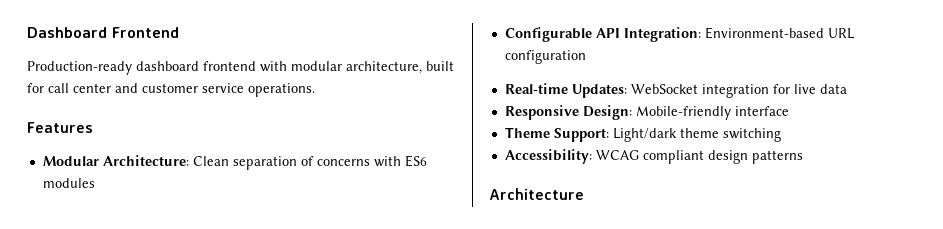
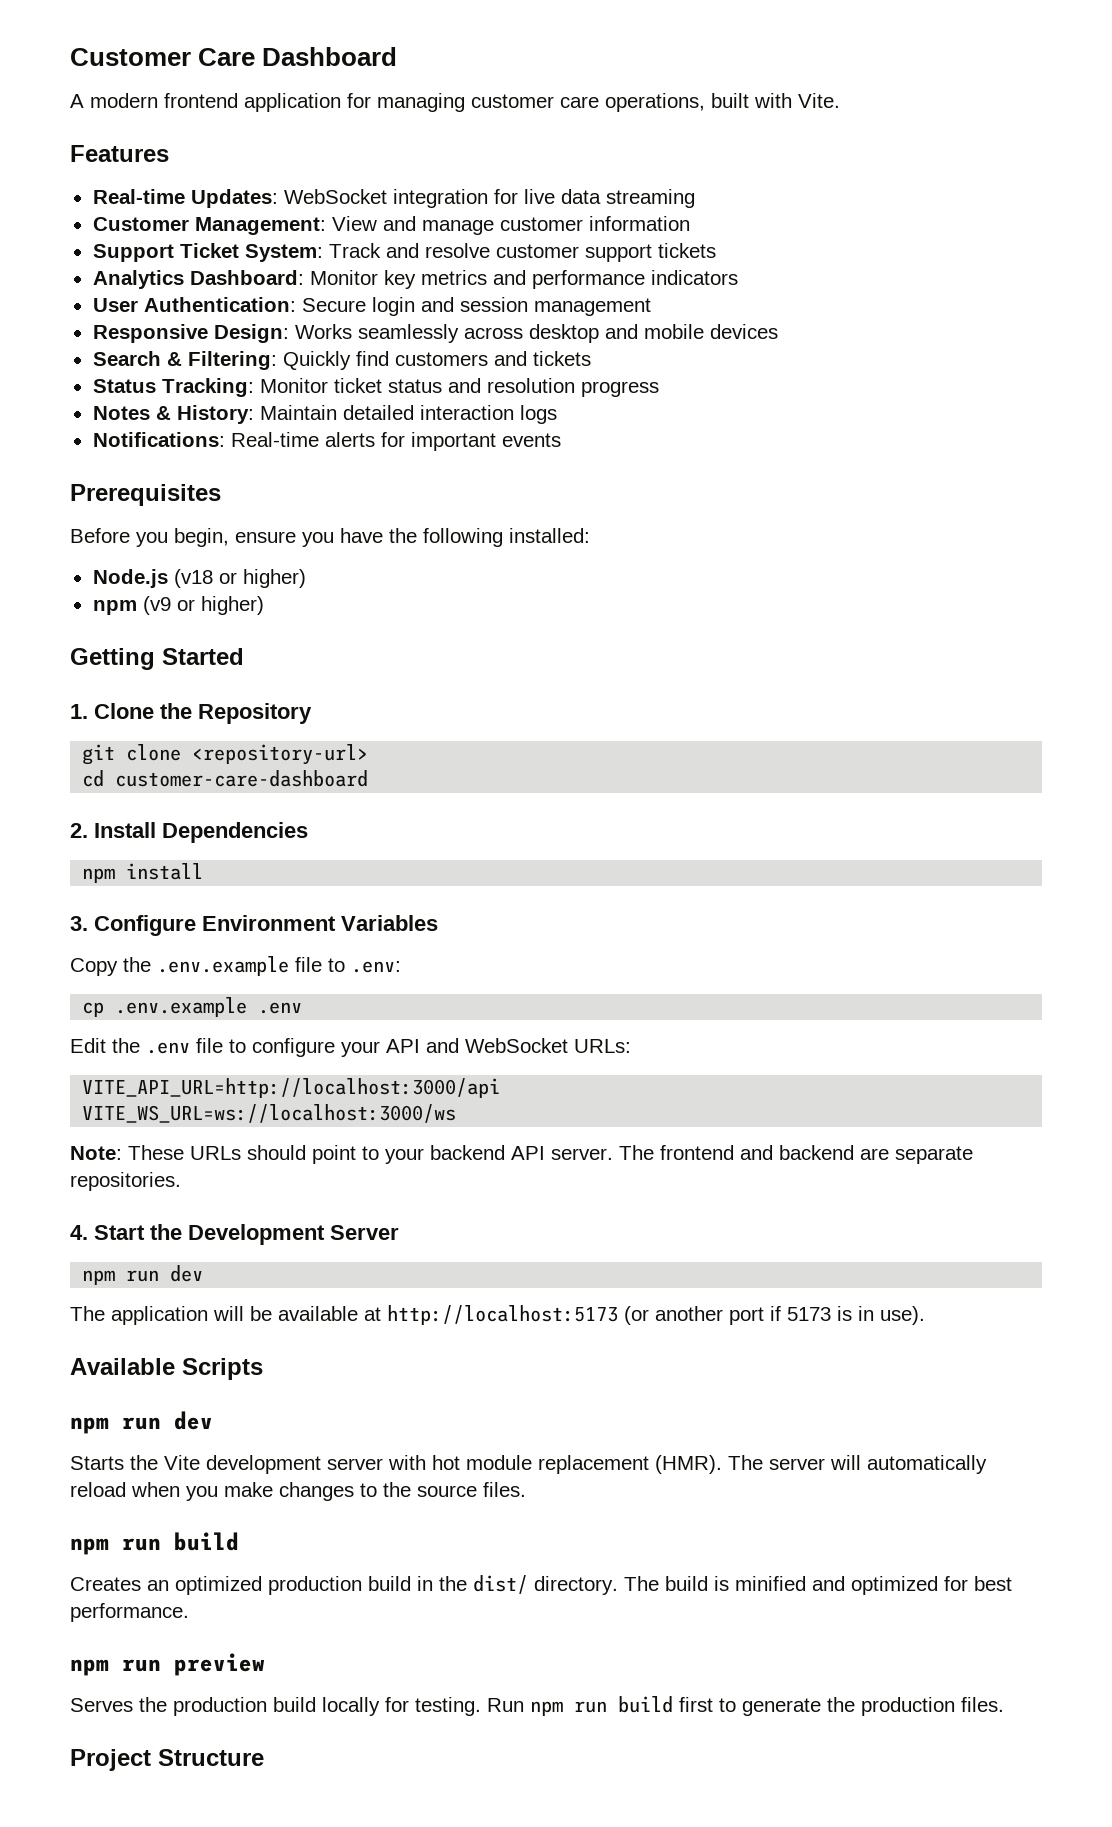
(27, 32) none -> [70,48,256,66] Customer Care
[112,27,179,38] [27,61,454,75] [27,83,315,97] [27,122,93,133] [42,155,427,170] [42,178,95,188] [504,27,854,42] [504,50,586,64] Frontend // Production-ready dashboard frontend with modular architecture, built for call center and customer service operations. // Features // Modular Architecture: Clean separation of concerns with ES6 modules // Configurable API Integration: Environment-based URL configuration -> [70,93,840,112] [70,145,169,162] // A modern frontend application for managing customer care operations, built with Vite. // Features
[504,105,789,120] [504,127,781,142] [504,149,803,164] [489,188,584,200] // Responsive Design: Mobile-friendly interface // Theme Support: Light/dark theme switching // Accessibility: WCAG compliant design patterns // Architecture -> [605,189,695,208] [92,216,690,235] [92,243,716,262] [92,270,738,289] [92,297,651,316] [92,324,778,343] [92,351,591,370] [92,378,659,397] [92,405,557,424] [92,432,561,451] [70,484,221,506] [70,528,590,547] [92,569,306,588] [92,596,264,615] [70,648,244,670] [70,703,312,724] [82,744,369,765] [82,770,369,787] [70,822,308,843] [82,863,204,883] [70,915,438,936] [70,956,401,976] [82,997,303,1017] [70,1038,631,1057] [82,1078,501,1098] [82,1104,457,1123] [70,1145,973,1164] [70,1172,181,1191] [70,1224,399,1245] [82,1265,204,1285] [70,1305,925,1325] [70,1358,263,1380] [70,1411,213,1434] [70,1455,987,1474] [70,1482,526,1501] [70,1532,239,1555] [70,1575,1012,1595] [70,1603,189,1622] [70,1653,265,1676] [70,1696,1004,1716] [70,1749,264,1771] streaming // Customer Management: View and manage customer information // Support Ticket System: Track and resolve customer support tickets // Analytics Dashboard: Monitor key metrics and performance indicators // User Authentication: Secure login and session management // Responsive Design: Works seamlessly across desktop and mobile devices // Search & Filtering: Quickly find customers and tickets // Status Tracking: Monitor ticket status and resolution progress // Notes & History: Maintain detailed interaction logs // Notifications: Real-time alerts for important events // Prerequisites // Before you begin, ensure you have the following installed: // Node.js (v18 or higher) // npm (v9 or higher) // Getting Started // 1. Clone the Repository // git clone <repository-url> // cd customer-care-dashboard // 2. Install Dependencies // npm install // 3. Configure Environment Variables // Copy the .env.example file to .env: // cp .env.example .env // Edit the .env file to configure your API and WebSocket URLs: // VITE_API_URL=http://localhost:3000/api // VITE_WS_URL=ws://localhost:3000/ws // Note: These URLs should point to your backend API server. The frontend and backend are separate repositories. // 4. Start the Development Server // npm run dev // The application will be available at http://localhost:5173 (or another port if 5173 is in use). // Available Scripts // npm run dev // Starts the Vite development server with hot module replacement (HMR). The server will automatically reload when you make changes to the source files. // npm run build // Creates an optimized production build in the dist/ directory. The build is minified and optimized for best performance. // npm run preview // Serves the production build locally for testing. Run npm run build first to generate the production files. // Project Structure

